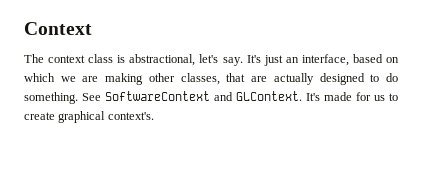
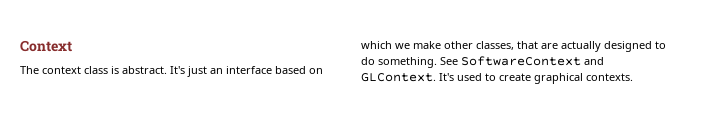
[129,54,243,66] abstractional, let's say. -> [122,66,167,74] abstract.
[301,54,349,66] interface, -> [226,66,272,74] interface
[82,73,144,85] are making -> [413,41,441,49] make
[324,92,385,101] made for us -> [457,73,482,81] used
[107,112,154,120] context's. -> [586,73,633,81] contexts.

